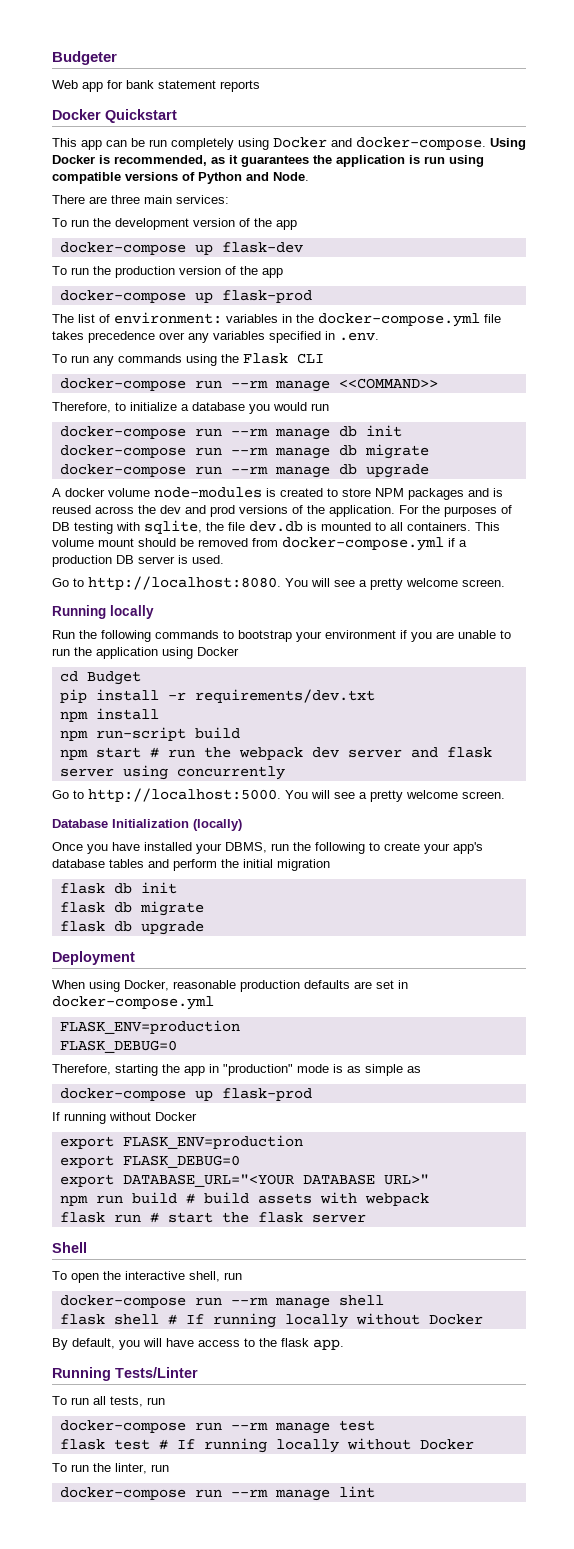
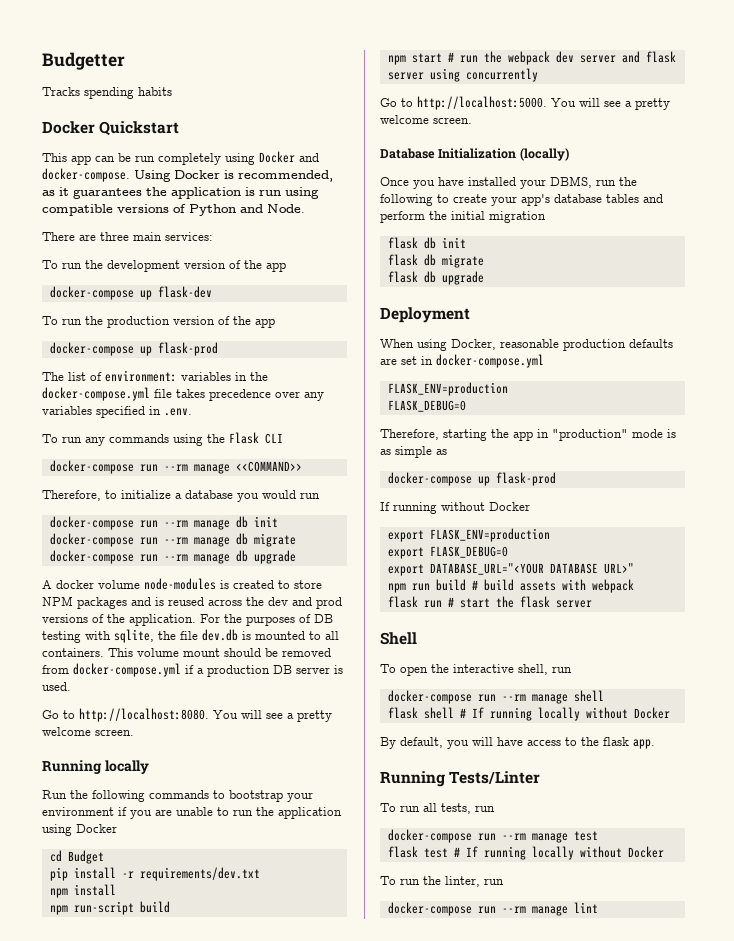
[52,51,117,65] [52,80,260,92] Budgeter // Web app for bank statement reports -> [42,52,125,70] [42,87,172,99] Budgetter // Tracks spending habits

